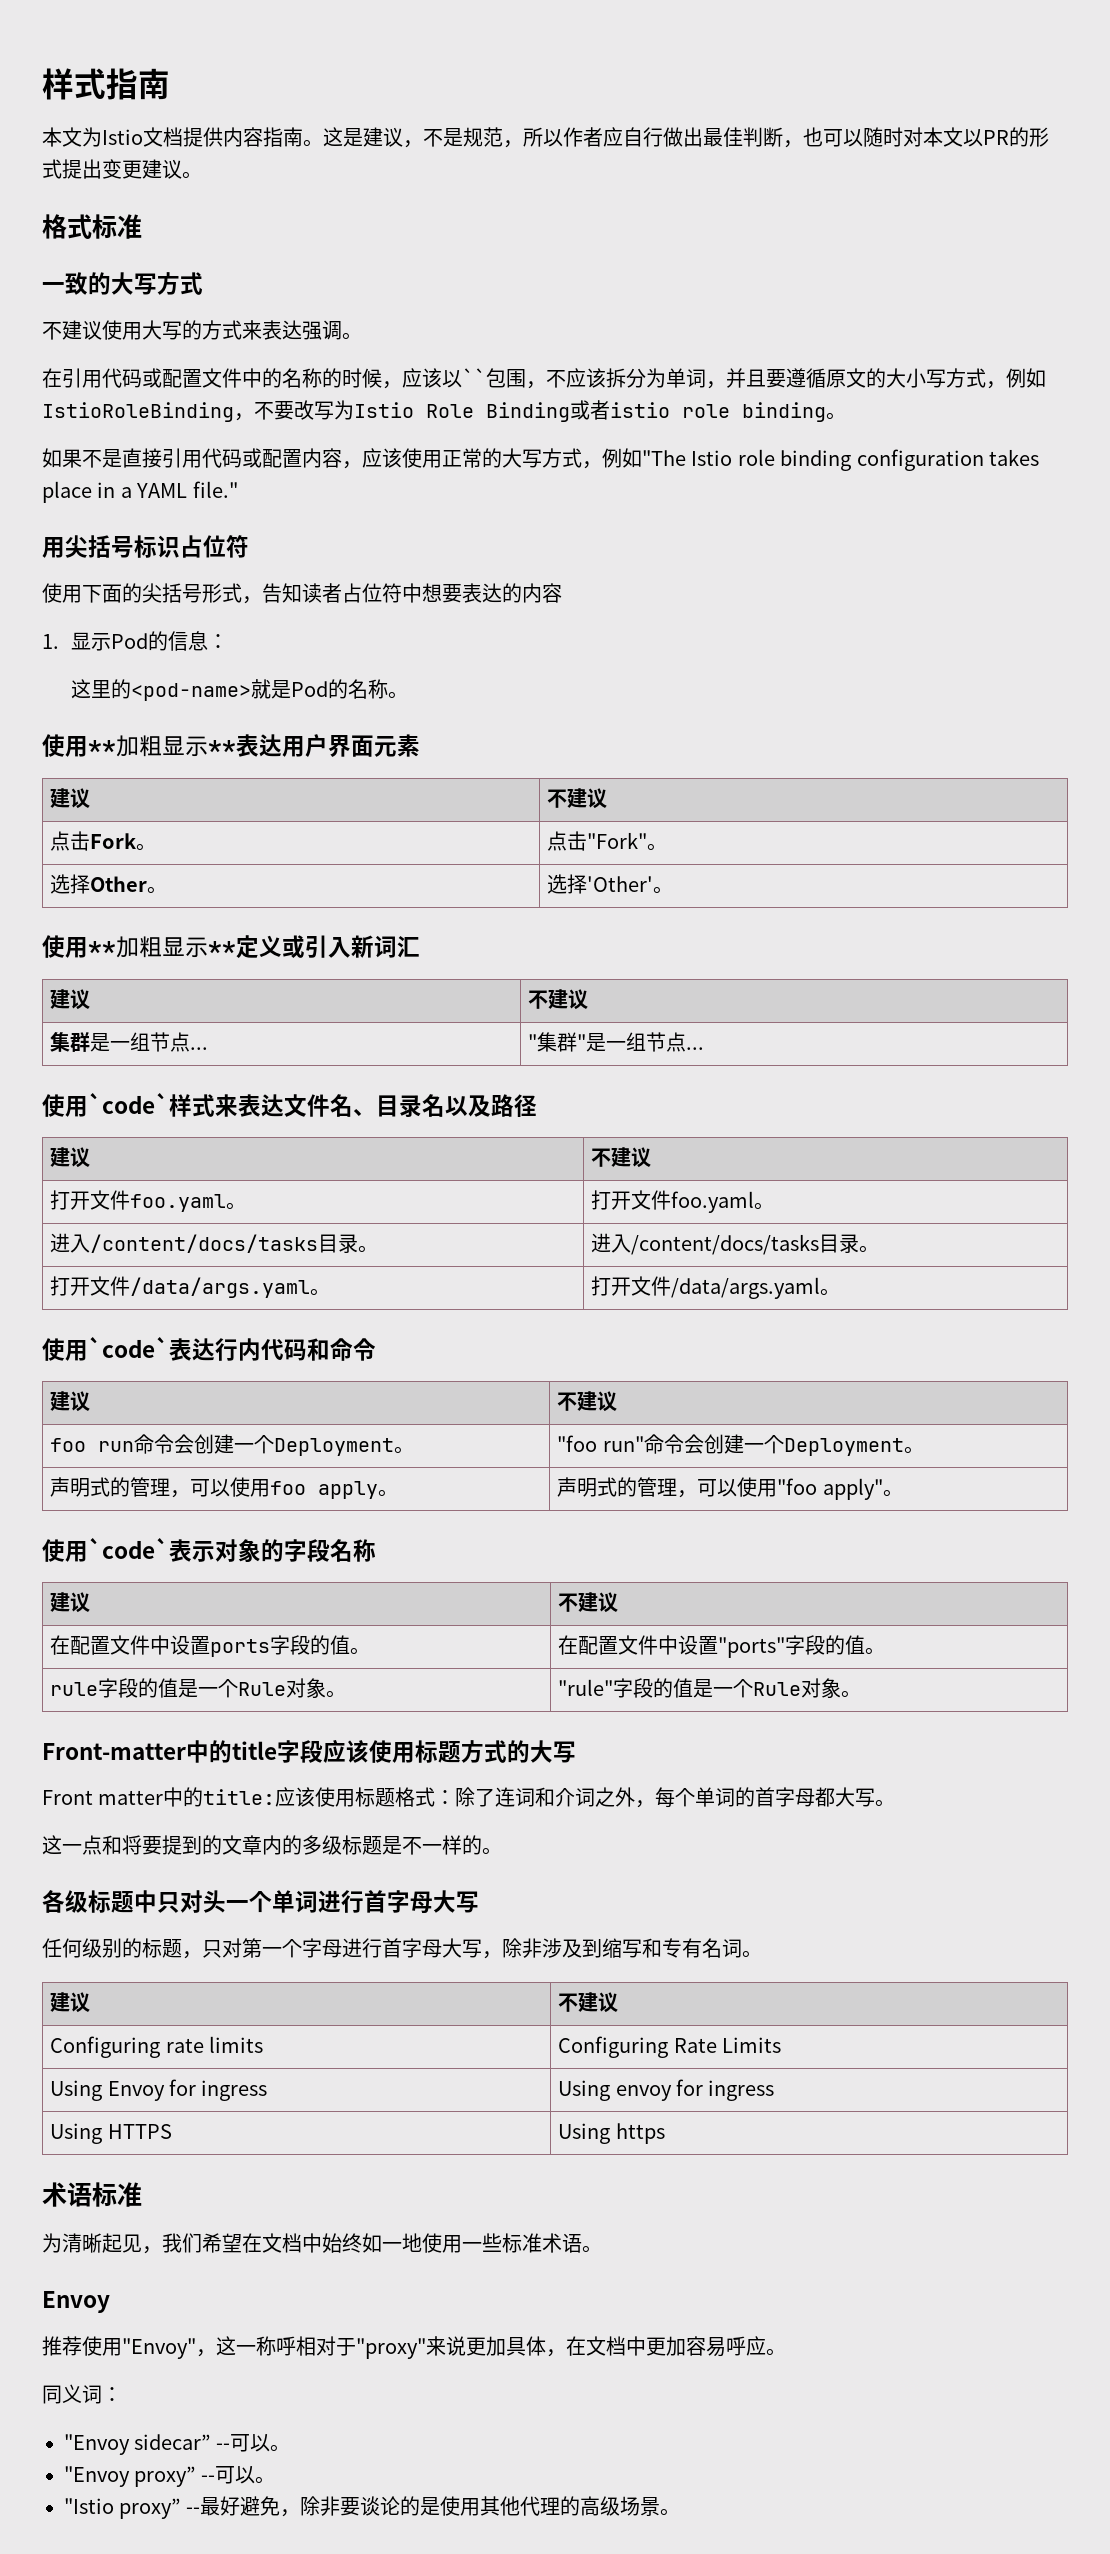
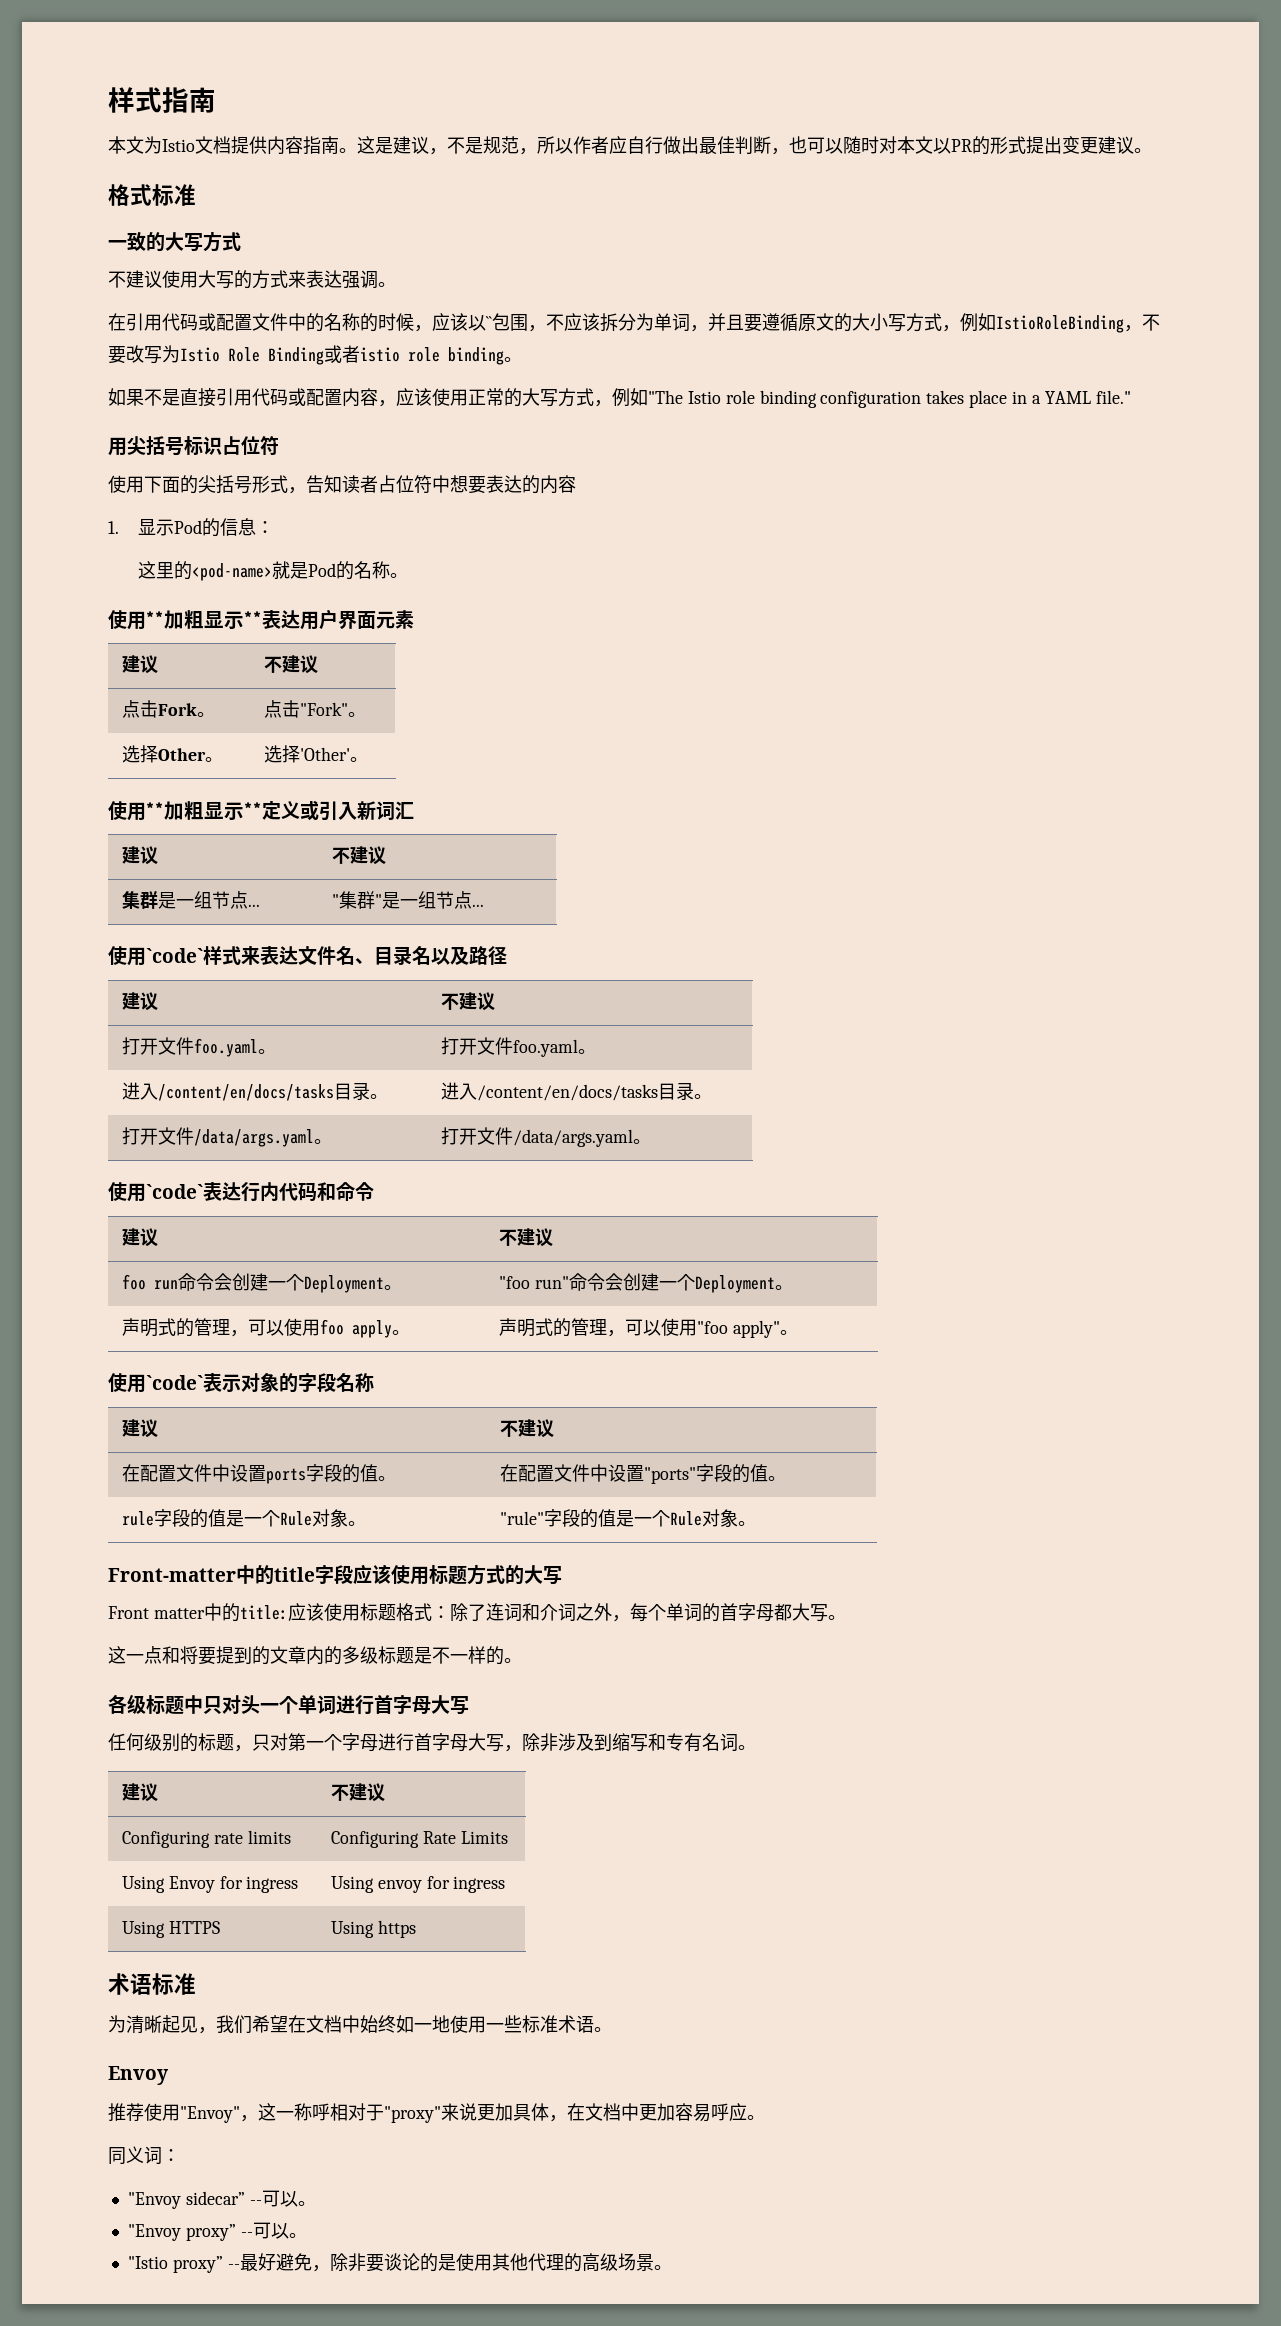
[90,1234,319,1253] /content/docs/tasks -> [157,1084,334,1101] /content/en/docs/tasks
[631,1234,820,1255] /content/docs/tasks -> [476,1084,658,1101] /content/en/docs/tasks

